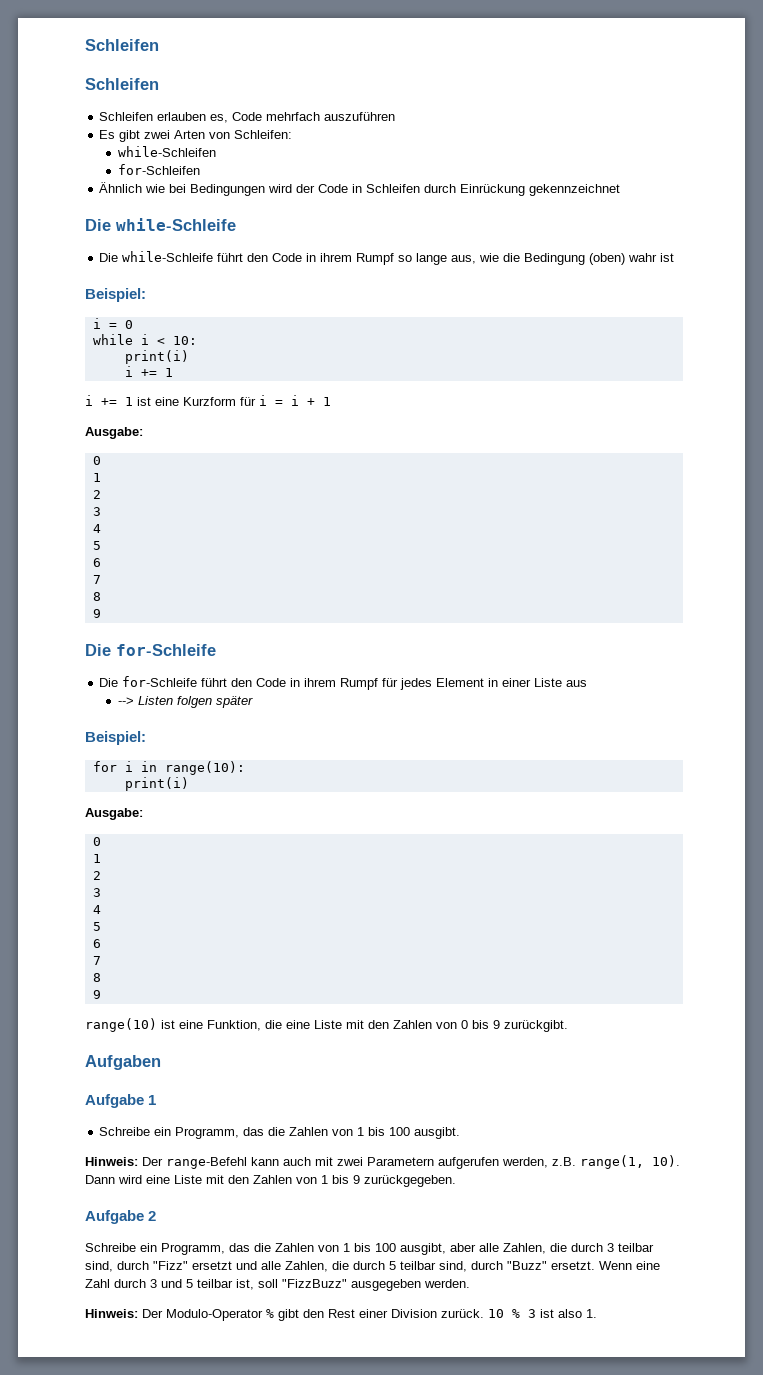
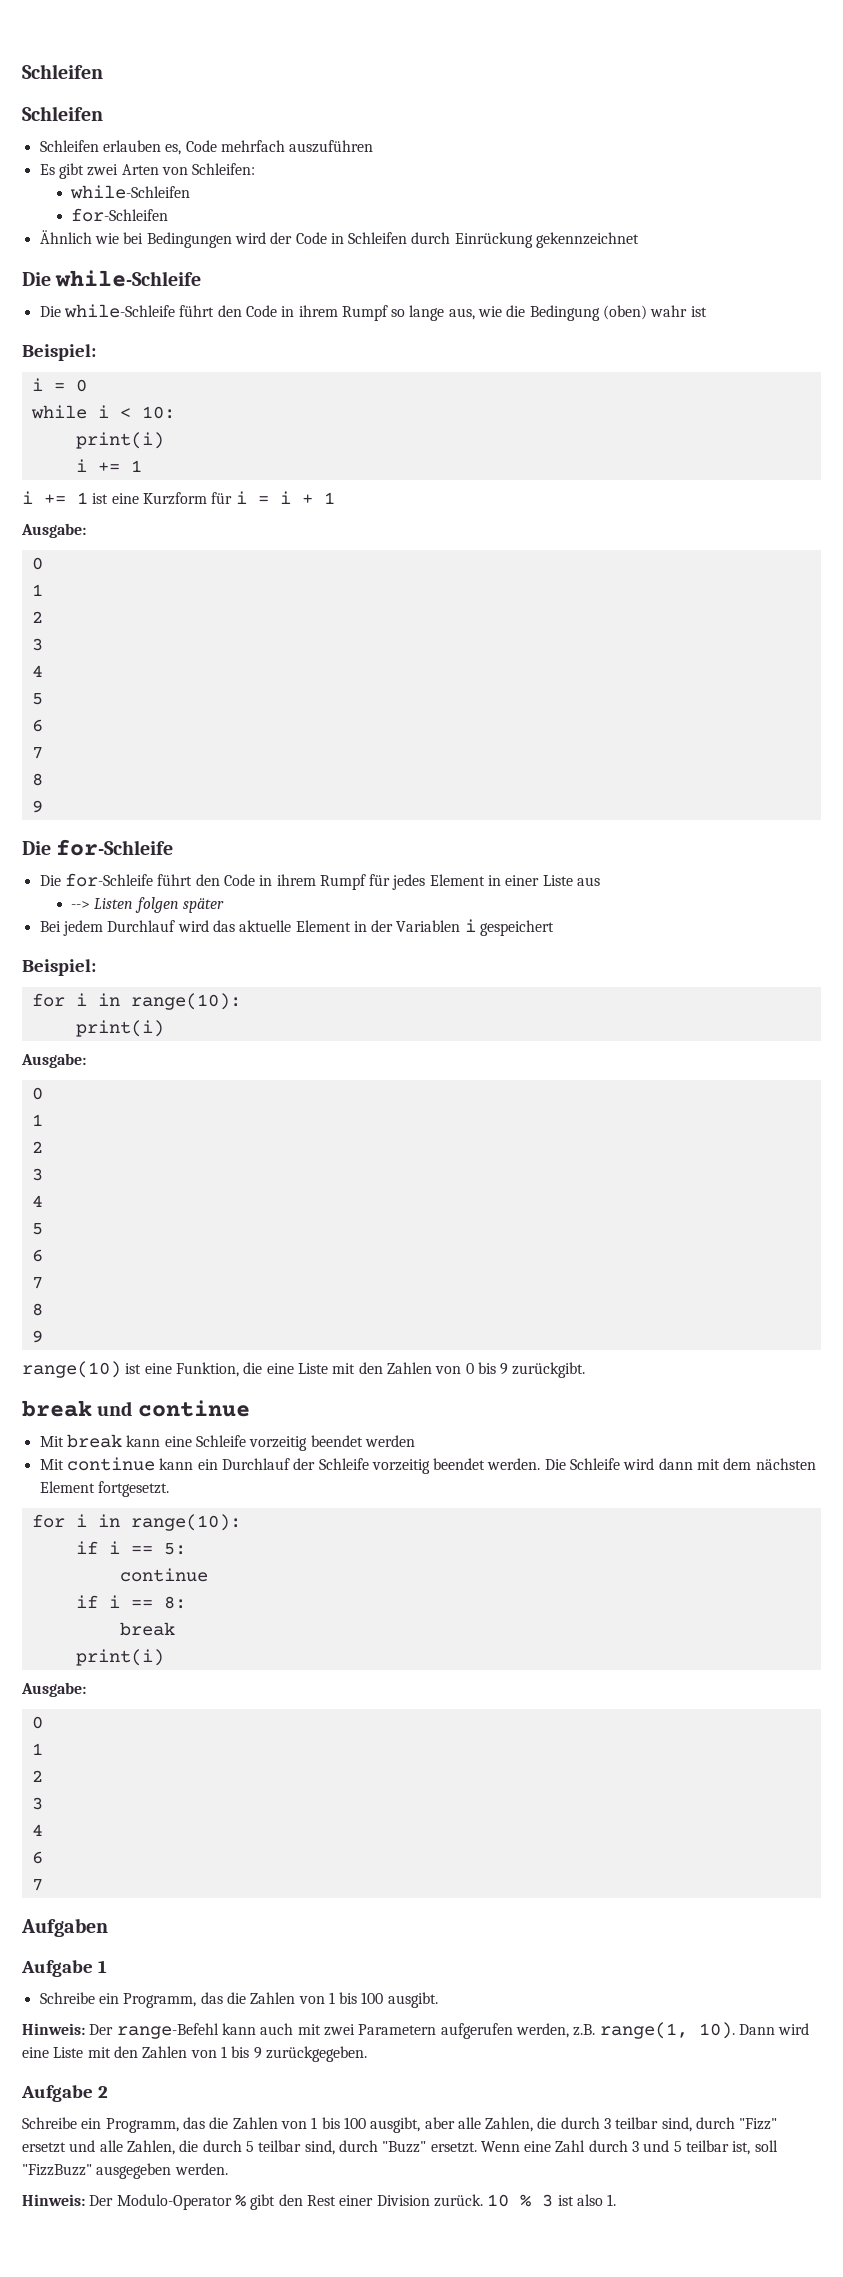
(253, 702) none -> [39,919,555,936] // Bei jedem Durchlauf wird das aktuelle Element in der Variablen i gespeichert
(568, 1026) none -> [22,1400,250,1417] [39,1434,415,1451] [39,1457,816,1474] [39,1481,169,1497] [31,1514,241,1531] [75,1541,186,1555] [119,1568,208,1582] [75,1595,186,1609] [119,1622,175,1636] [75,1649,164,1666] [21,1682,86,1697] [31,1716,43,1729] [31,1743,43,1755] [31,1770,43,1782] [31,1797,43,1810] [31,1824,43,1836] [31,1851,43,1864] [31,1879,43,1891] // break und continue // Mit break kann eine Schleife vorzeitig beendet werden // Mit continue kann ein Durchlauf der Schleife vorzeitig beendet werden. Die Schleife wird dann mit dem nächsten Element fortgesetzt. // for i in range(10): // if i == 5: // continue // if i == 8: // break // print(i) // Ausgabe: // 0 // 1 // 2 // 3 // 4 // 6 // 7

